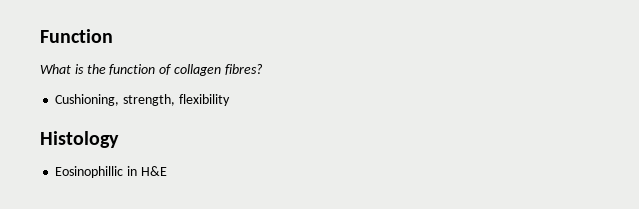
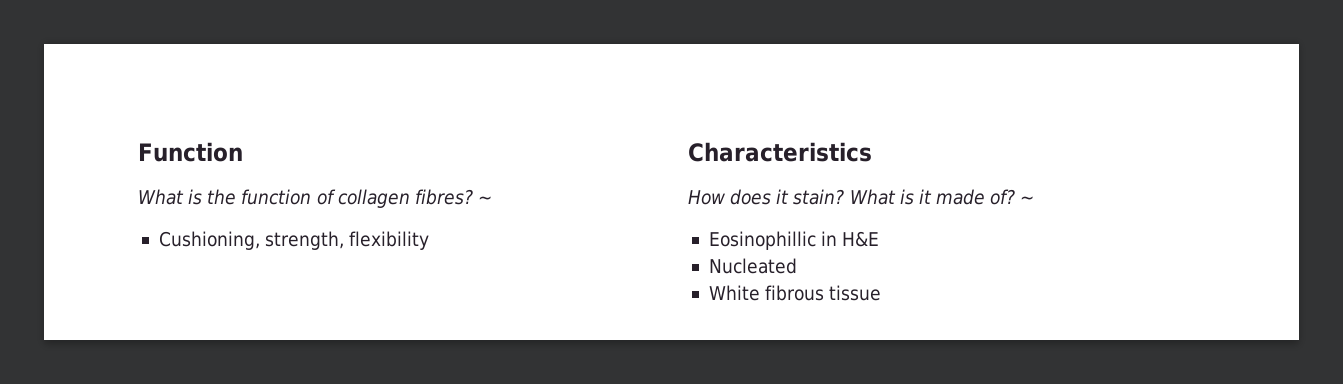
(263, 69) none -> [477,196,492,204] ~
[40,131,119,148] Histology -> [688,142,872,162] [688,189,1035,205] Characteristics // How does it stain? What is it made of? ~
(167, 171) none -> [708,258,797,274] [708,285,882,301] // Nucleated // White fibrous tissue

